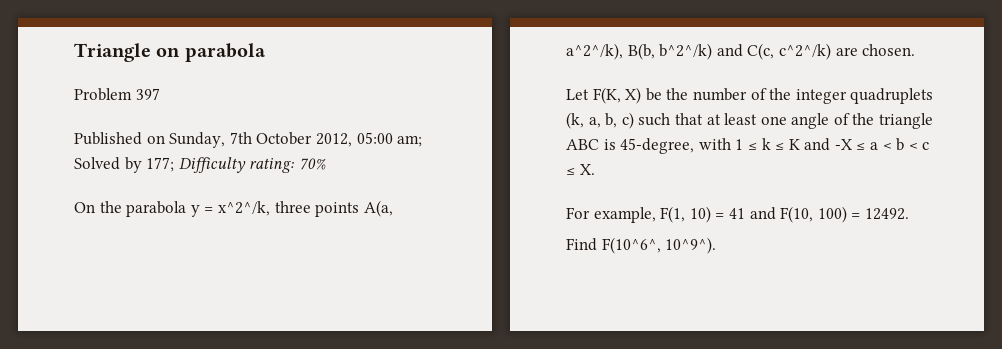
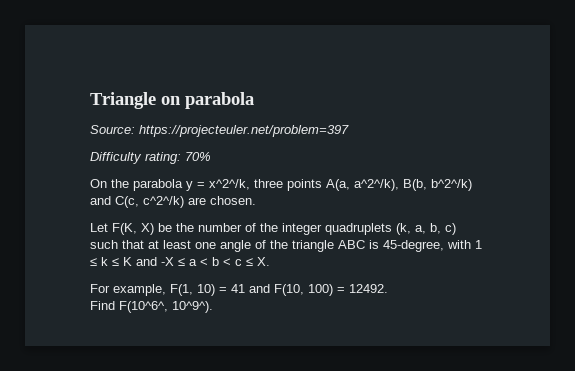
[74,88,160,101] [74,132,423,148] [74,157,175,173] Problem 397 // Published on Sunday, 7th October 2012, 05:00 am; Solved by 177; -> [90,125,349,137] Source: https://projecteuler.net/problem=397 //

